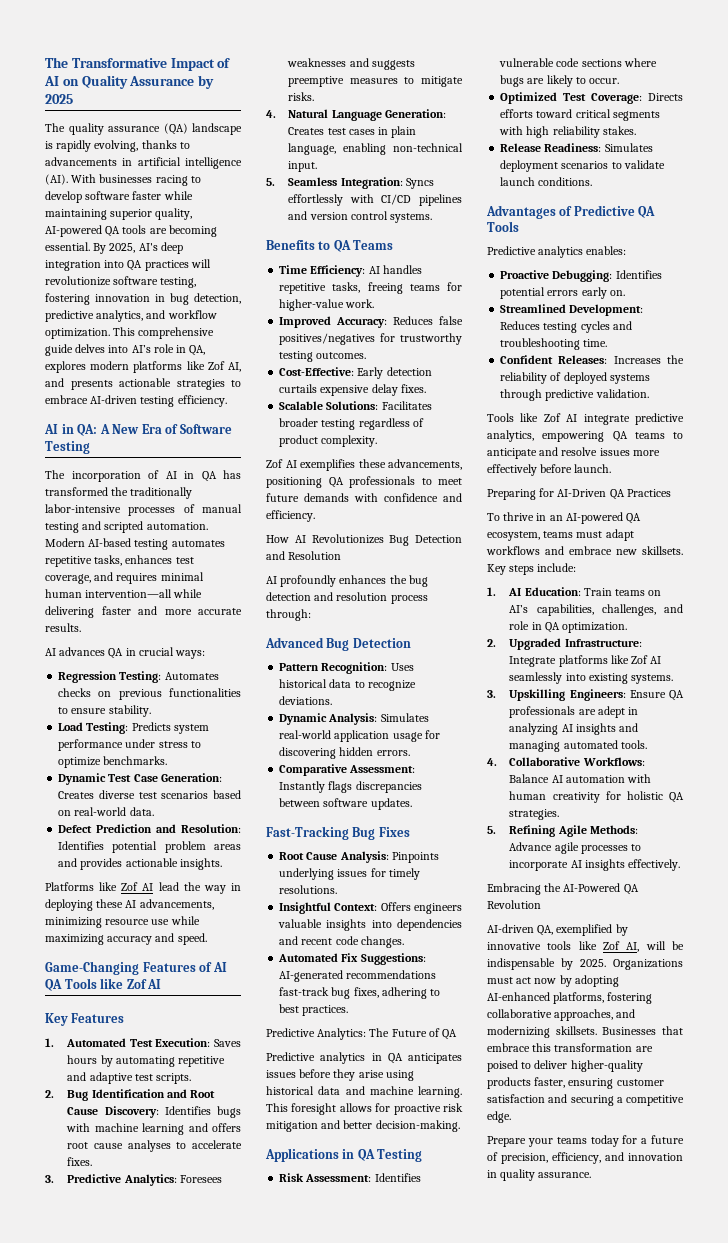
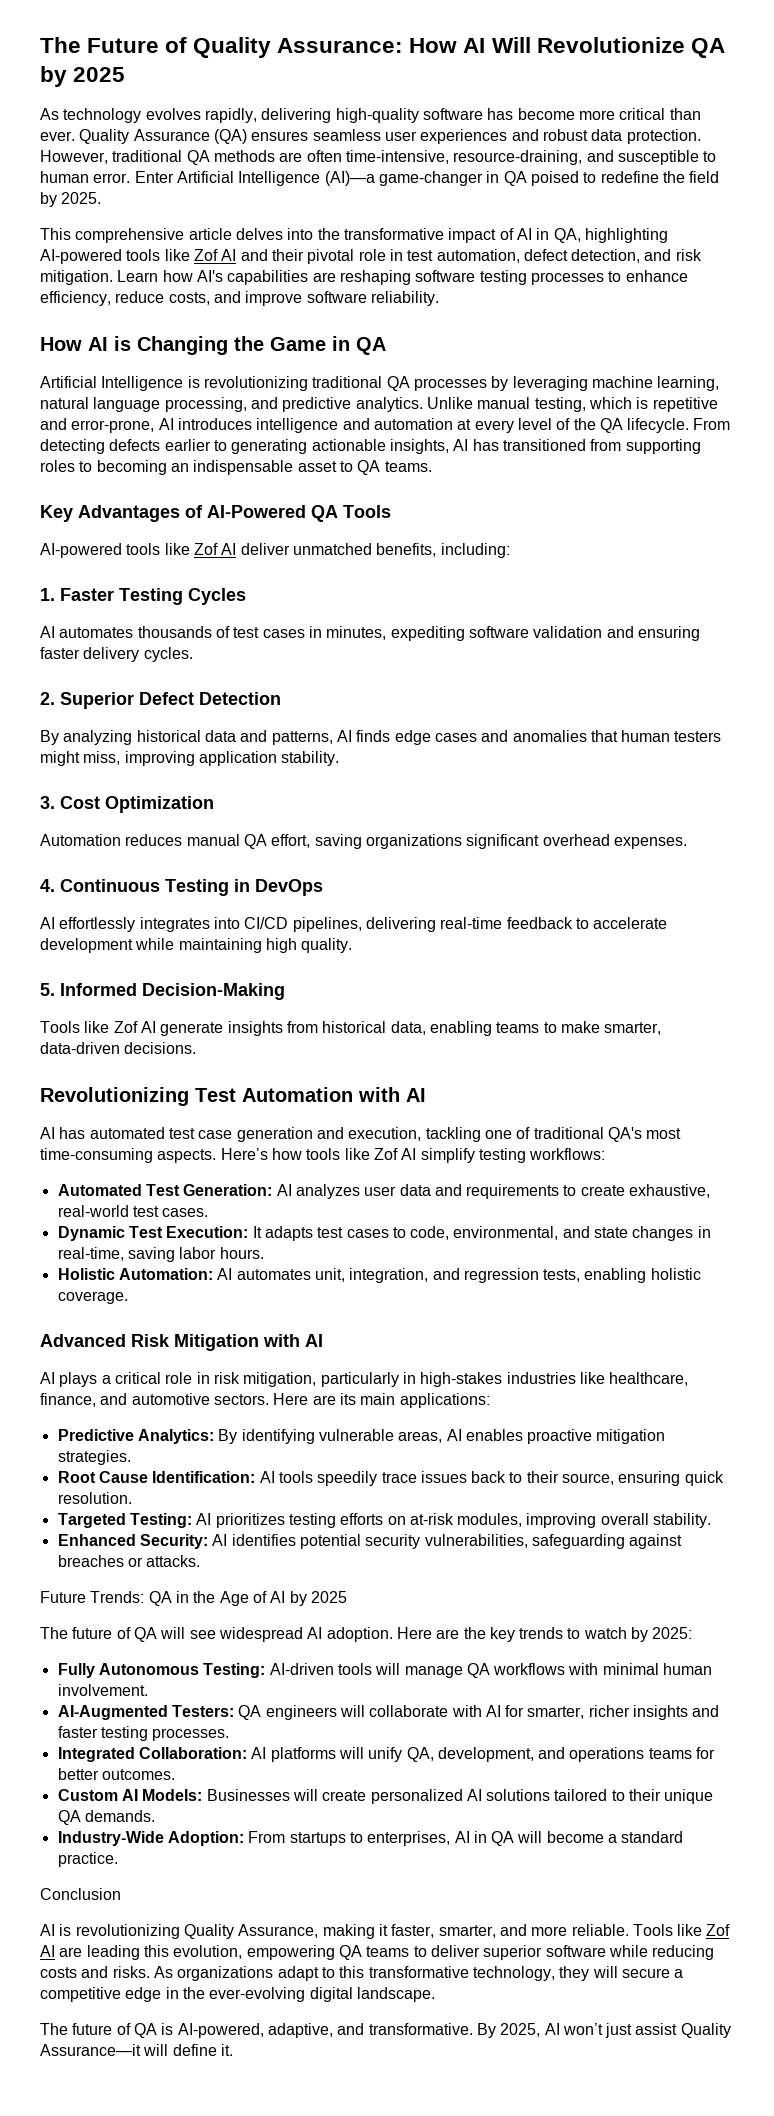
[45,57,231,71] [44,75,215,89] [45,94,73,104] [45,123,242,135] [45,140,190,152] [45,157,242,169] [45,174,201,186] [45,191,193,203] [45,208,193,220] [45,225,217,237] [45,242,183,254] [45,259,211,271] [45,276,197,288] [45,293,241,305] [45,310,217,322] [45,328,110,339] The Transformative Impact of AI on Quality Assurance by 2025 // The quality assurance (QA) landscape is rapidly evolving, thanks to advancements in artificial intelligence (AI). With businesses racing to develop software faster while maintaining superior quality, AI-powered QA tools are becoming essential. By 2025, AI's deep integration into QA practices will revolutionize software testing, fostering innovation in bug detection, predictive analytics, and workflow optimization. -> [40,37,725,58] [40,66,126,87] [40,108,701,123] [40,129,701,144] [40,150,717,165] [40,171,720,186] [40,192,102,207] The Future of Quality Assurance: How AI Will Revolutionize QA by 2025 // As technology evolves rapidly, delivering high-quality software has become more critical than ever. Quality Assurance (QA) ensures seamless user experiences and robust data protection. However, traditional QA methods are often time-intensive, resource-draining, and susceptible to human error. Enter Artificial Intelligence (AI)—a game-changer in QA poised to redefine the field by 2025. //
[45,344,73,356] guide -> [188,228,232,240] article
[131,344,206,356] [45,361,241,373] [45,378,241,390] [45,395,227,407] [44,424,232,436] [45,441,90,454] [45,470,241,482] [45,487,193,499] [45,504,242,516] [45,521,208,533] [45,538,225,550] [45,555,194,567] [45,572,204,584] [45,589,203,598] [45,606,242,618] [45,623,81,632] [45,647,206,659] [58,671,219,683] [58,688,241,700] [58,705,151,717] [58,722,209,734] [58,739,201,751] [58,756,168,768] [58,773,222,785] [58,790,241,799] [58,807,154,816] [58,824,241,833] [58,841,242,853] [58,858,222,870] [45,882,241,894] [45,899,214,911] [45,916,200,928] [45,933,207,945] [45,961,227,975] [45,978,162,991] [45,1013,125,1026] [45,1038,241,1047] [67,1055,226,1067] [67,1072,192,1084] [45,1089,216,1101] [67,1106,241,1118] [66,1123,241,1135] [67,1140,242,1152] [67,1157,93,1166] [45,1174,222,1186] [287,58,415,70] [288,76,463,87] [288,92,315,101] [266,109,446,121] [288,126,417,138] [288,143,463,155] [288,161,318,172] [266,177,434,189] [288,194,462,206] [288,211,433,223] [266,240,394,252] [279,265,422,277] [279,282,462,294] [279,299,375,311] [279,316,463,328] [279,333,462,345] [279,351,367,362] [279,367,432,379] [279,384,426,396] [279,401,432,410] [279,418,424,430] [279,435,378,447] [266,459,462,471] [266,476,462,488] [266,493,462,502] [266,510,315,522] [266,534,462,546] [266,551,342,560] [266,575,428,587] [266,592,428,604] [266,609,311,621] [265,637,411,651] [279,662,414,674] [279,679,416,691] [279,696,333,705] [279,713,429,725] [279,730,440,742] [279,747,410,759] [279,764,416,776] [279,781,422,793] [279,798,412,810] [266,826,410,840] [279,851,439,863] [279,868,420,880] [279,885,338,894] [279,902,462,914] [278,919,462,931] [279,936,404,948] [278,953,426,965] [279,970,437,982] [279,987,441,999] [279,1004,349,1016] [266,1028,458,1040] [266,1052,462,1064] [266,1069,414,1081] [266,1086,462,1098] [266,1103,463,1115] [266,1120,460,1132] [265,1148,423,1162] [279,1173,421,1182] [499,58,657,67] [500,75,620,87] [500,92,683,104] [500,109,660,121] [499,126,636,138] [500,143,653,152] [500,160,665,172] [500,177,593,186] [486,205,656,219] [487,221,519,232] [487,246,627,258] [500,270,662,282] [500,287,625,299] [500,304,644,316] [500,321,632,333] [500,338,608,350] [500,355,684,364] [500,372,650,384] [500,389,649,401] [487,413,684,425] [487,430,683,442] [487,447,660,459] [487,464,612,476] [487,488,671,500] [487,512,642,524] [487,529,634,541] [486,546,683,555] [487,563,577,575] [487,587,662,596] [509,604,683,616] [509,621,628,633] [487,638,642,650] [509,655,662,667] [509,672,674,684] [487,689,684,701] [509,706,639,718] [509,723,639,735] [509,740,647,752] [487,757,645,766] [509,774,652,783] [509,791,684,803] [509,809,560,820] [487,825,638,837] [509,842,642,854] [509,859,681,871] [487,883,639,895] [487,900,541,909] [487,924,628,936] [487,941,684,952] [487,958,683,970] [487,975,619,987] [487,992,653,1004] [487,1009,636,1021] [487,1026,683,1038] [487,1043,653,1052] [487,1060,643,1072] [487,1077,664,1089] [487,1094,684,1106] [487,1111,511,1123] [487,1135,684,1147] [487,1152,683,1164] [487,1169,592,1181] AI’s role in QA, explores modern platforms like Zof AI, and presents actionable strategies to embrace AI-driven testing efficiency. // AI in QA: A New Era of Software Testing // The incorporation of AI in QA has transformed the traditionally labor-intensive processes of manual testing and scripted automation. Modern AI-based testing automates repetitive tasks, enhances test coverage, and requires minimal human intervention—all while delivering faster and more accurate results. // AI advances QA in crucial ways: // Regression Testing: Automates checks on previous functionalities to ensure stability. // Load Testing: Predicts system performance under stress to optimize benchmarks. // Dynamic Test Case Generation: Creates diverse test scenarios based on real-world data. // Defect Prediction and Resolution: Identifies potential problem areas and provides actionable insights. // Platforms like Zof AI lead the way in deploying these AI advancements, minimizing resource use while maximizing accuracy and speed. // Game-Changing Features of AI QA Tools like Zof AI // Key Features // 1. Automated Test Execution: Saves hours by automating repetitive and adaptive test scripts. // 2. Bug Identification and Root Cause Discovery: Identifies bugs with machine learning and offers root cause analyses to accelerate fixes. // 3. Predictive Analytics: Foresees weaknesses and suggests preemptive measures to mitigate risks. // 4. Natural Language Generation: Creates test cases in plain language, enabling non-technical input. // 5. Seamless Integration: Syncs effortlessly with CI/CD pipelines and version control systems. // Benefits to QA Teams // Time Efficiency: AI handles repetitive tasks, freeing teams for higher-value work. // Improved Accuracy: Reduces false positives/negatives for trustworthy testing outcomes. // Cost-Effective: Early detection curtails expensive delay fixes. // Scalable Solutions: Facilitates broader testing regardless of product complexity. // Zof AI exemplifies these advancements, positioning QA professionals to meet future demands with confidence and efficiency. // How AI Revolutionizes Bug Detection and Resolution // AI profoundly enhances the bug detection and resolution process through: // Advanced Bug Detection // Pattern Recognition: Uses historical data to recognize deviations. // Dynamic Analysis: Simulates real-world application usage for discovering hidden errors. // Comparative Assessment: Instantly flags discrepancies between software updates. // Fast-Tracking Bug Fixes // Root Cause Analysis: Pinpoints underlying issues for timely resolutions. // Insightful Context: Offers engineers valuable insights into dependencies and recent code changes. // Automated Fix Suggestions: AI-generated recommendations fast-track bug fixes, adhering to best practices. // Predictive Analytics: The Future of QA // Predictive analytics in QA anticipates issues before they arise using historical data and machine learning. This foresight allows for proactive risk mitigation and better decision-making. // Applications in QA Testing // Risk Assessment: Identifies vulnerable code sections where bugs are likely to occur. // Optimized Test Coverage: Directs efforts toward critical segments with high reliability stakes. // Release Readiness: Simulates deployment scenarios to validate launch conditions. // Advantages of Predictive QA Tools // Predictive analytics enables: // Proactive Debugging: Identifies potential errors early on. // Streamlined Development: Reduces testing cycles and troubleshooting time. // Confident Releases: Increases the reliability of deployed systems through predictive validation. // Tools like Zof AI integrate predictive analytics, empowering QA teams to anticipate and resolve issues more effectively before launch. // Preparing for AI-Driven QA Practices // To thrive in an AI-powered QA ecosystem, teams must adapt workflows and embrace new skillsets. Key steps include: // 1. AI Education: Train teams on AI’s capabilities, challenges, and role in QA optimization. // 2. Upgraded Infrastructure: Integrate platforms like Zof AI seamlessly into existing systems. // 3. Upskilling Engineers: Ensure QA professionals are adept in analyzing AI insights and managing automated tools. // 4. Collaborative Workflows: Balance AI automation with human creativity for holistic QA strategies. // 5. Refining Agile Methods: Advance agile processes to incorporate AI insights effectively. // Embracing the AI-Powered QA Revolution // AI-driven QA, exemplified by innovative tools like Zof AI, will be indispensable by 2025. Organizations must act now by adopting AI-enhanced platforms, fostering collaborative approaches, and modernizing skillsets. Businesses that embrace this transformation are poised to deliver higher-quality products faster, ensuring customer satisfaction and securing a competitive edge. // Prepare your teams today for a future of precision, efficiency, and innovation in quality assurance. -> [317,228,668,243] [40,249,702,264] [40,270,688,285] [40,291,439,306] [40,336,386,355] [40,376,720,391] [40,397,718,412] [40,418,731,433] [40,439,701,454] [40,460,432,475] [40,505,391,522] [40,543,510,558] [40,588,246,605] [40,626,700,641] [40,647,193,662] [40,692,281,709] [40,730,722,745] [40,751,340,766] [40,796,214,813] [40,834,687,849] [40,879,323,896] [40,917,668,932] [40,938,353,953] [40,983,285,1000] [40,1021,662,1036] [40,1042,197,1054] [40,1087,426,1106] [40,1127,682,1142] [40,1148,606,1163] [57,1184,711,1199] [57,1205,209,1217] [57,1226,711,1241] [57,1247,264,1262] [57,1268,701,1283] [57,1291,128,1304] [40,1334,323,1351] [40,1372,689,1387] [40,1393,490,1408] [57,1429,666,1444] [57,1450,131,1465] [57,1471,724,1486] [57,1492,132,1504] [57,1513,712,1528] [57,1534,683,1549] [57,1555,201,1567] [40,1591,347,1606] [40,1627,693,1642] [57,1663,713,1678] [57,1684,148,1696] [57,1705,720,1720] [57,1726,230,1741] [57,1747,716,1762] [57,1768,175,1780] [57,1789,714,1804] [57,1810,155,1825] [57,1831,684,1846] [57,1852,118,1867] [40,1888,121,1900] [40,1924,731,1939] [40,1945,715,1960] [40,1966,684,1981] [40,1987,435,2002] [40,2023,731,2038] [40,2044,233,2056] the transformative impact of AI in QA, highlighting AI-powered tools like Zof AI and their pivotal role in test automation, defect detection, and risk mitigation. Learn how AI's capabilities are reshaping software testing processes to enhance efficiency, reduce costs, and improve software reliability. // How AI is Changing the Game in QA // Artificial Intelligence is revolutionizing traditional QA processes by leveraging machine learning, natural language processing, and predictive analytics. Unlike manual testing, which is repetitive and error-prone, AI introduces intelligence and automation at every level of the QA lifecycle. From detecting defects earlier to generating actionable insights, AI has transitioned from supporting roles to becoming an indispensable asset to QA teams. // Key Advantages of AI-Powered QA Tools // AI-powered tools like Zof AI deliver unmatched benefits, including: // 1. Faster Testing Cycles // AI automates thousands of test cases in minutes, expediting software validation and ensuring faster delivery cycles. // 2. Superior Defect Detection // By analyzing historical data and patterns, AI finds edge cases and anomalies that human testers might miss, improving application stability. // 3. Cost Optimization // Automation reduces manual QA effort, saving organizations significant overhead expenses. // 4. Continuous Testing in DevOps // AI effortlessly integrates into CI/CD pipelines, delivering real-time feedback to accelerate development while maintaining high quality. // 5. Informed Decision-Making // Tools like Zof AI generate insights from historical data, enabling teams to make smarter, data-driven decisions. // Revolutionizing Test Automation with AI // AI has automated test case generation and execution, tackling one of traditional QA's most time-consuming aspects. Here’s how tools like Zof AI simplify testing workflows: // Automated Test Generation: AI analyzes user data and requirements to create exhaustive, real-world test cases. // Dynamic Test Execution: It adapts test cases to code, environmental, and state changes in real-time, saving labor hours. // Holistic Automation: AI automates unit, integration, and regression tests, enabling holistic coverage. // Advanced Risk Mitigation with AI // AI plays a critical role in risk mitigation, particularly in high-stakes industries like healthcare, finance, and automotive sectors. Here are its main applications: // Predictive Analytics: By identifying vulnerable areas, AI enables proactive mitigation strategies. // Root Cause Identification: AI tools speedily trace issues back to their source, ensuring quick resolution. // Targeted Testing: AI prioritizes testing efforts on at-risk modules, improving overall stability. // Enhanced Security: AI identifies potential security vulnerabilities, safeguarding against breaches or attacks. // Future Trends: QA in the Age of AI by 2025 // The future of QA will see widespread AI adoption. Here are the key trends to watch by 2025: // Fully Autonomous Testing: AI-driven tools will manage QA workflows with minimal human involvement. // AI-Augmented Testers: QA engineers will collaborate with AI for smarter, richer insights and faster testing processes. // Integrated Collaboration: AI platforms will unify QA, development, and operations teams for better outcomes. // Custom AI Models: Businesses will create personalized AI solutions tailored to their unique QA demands. // Industry-Wide Adoption: From startups to enterprises, AI in QA will become a standard practice. // Conclusion // AI is revolutionizing Quality Assurance, making it faster, smarter, and more reliable. Tools like Zof AI are leading this evolution, empowering QA teams to deliver superior software while reducing costs and risks. As organizations adapt to this transformative technology, they will secure a competitive edge in the ever-evolving digital landscape. // The future of QA is AI-powered, adaptive, and transformative. By 2025, AI won’t just assist Quality Assurance—it will define it.

